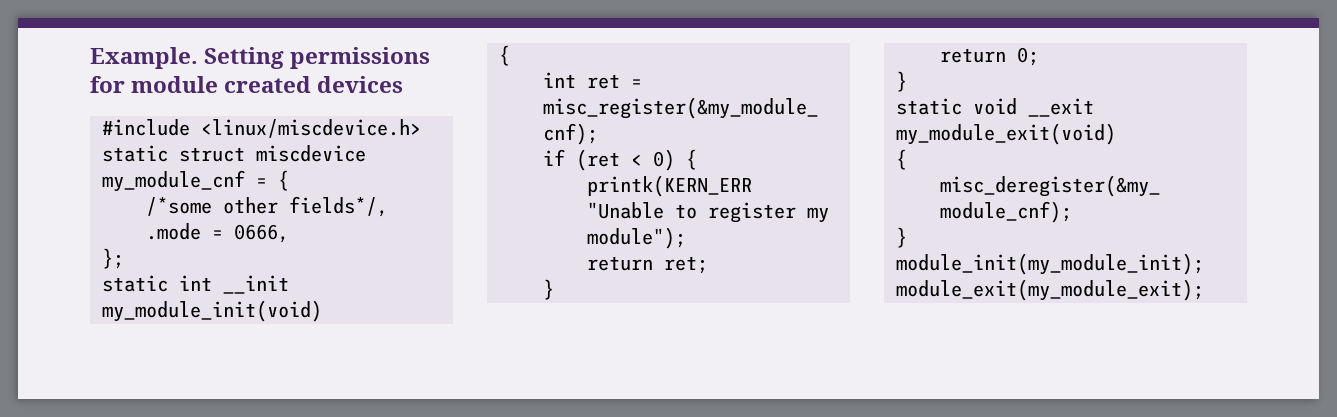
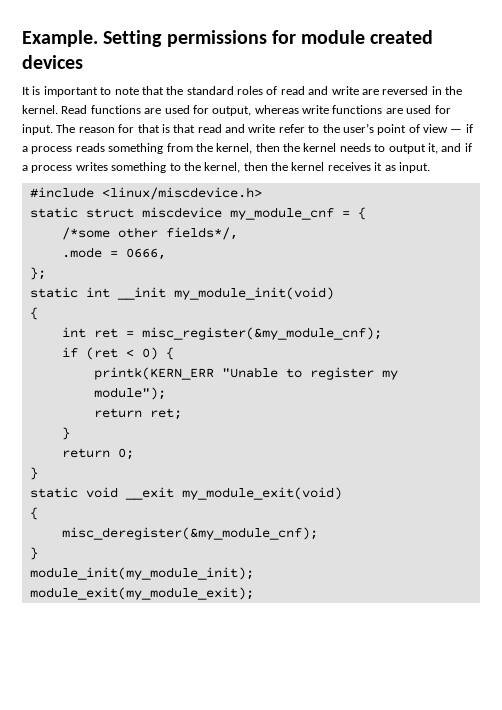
(404, 84) none -> [22,86,462,97] [22,105,451,116] [22,123,473,135] [22,143,472,154] [22,162,430,173] // It is important to note that the standard roles of read and write are reversed in the kernel. Read functions are used for output, whereas write functions are used for input. The reason for that is that read and write refer to the user’s point of view — if a process reads something from the kernel, then the kernel needs to output it, and if a process writes something to the kernel, then the kernel receives it as input.

